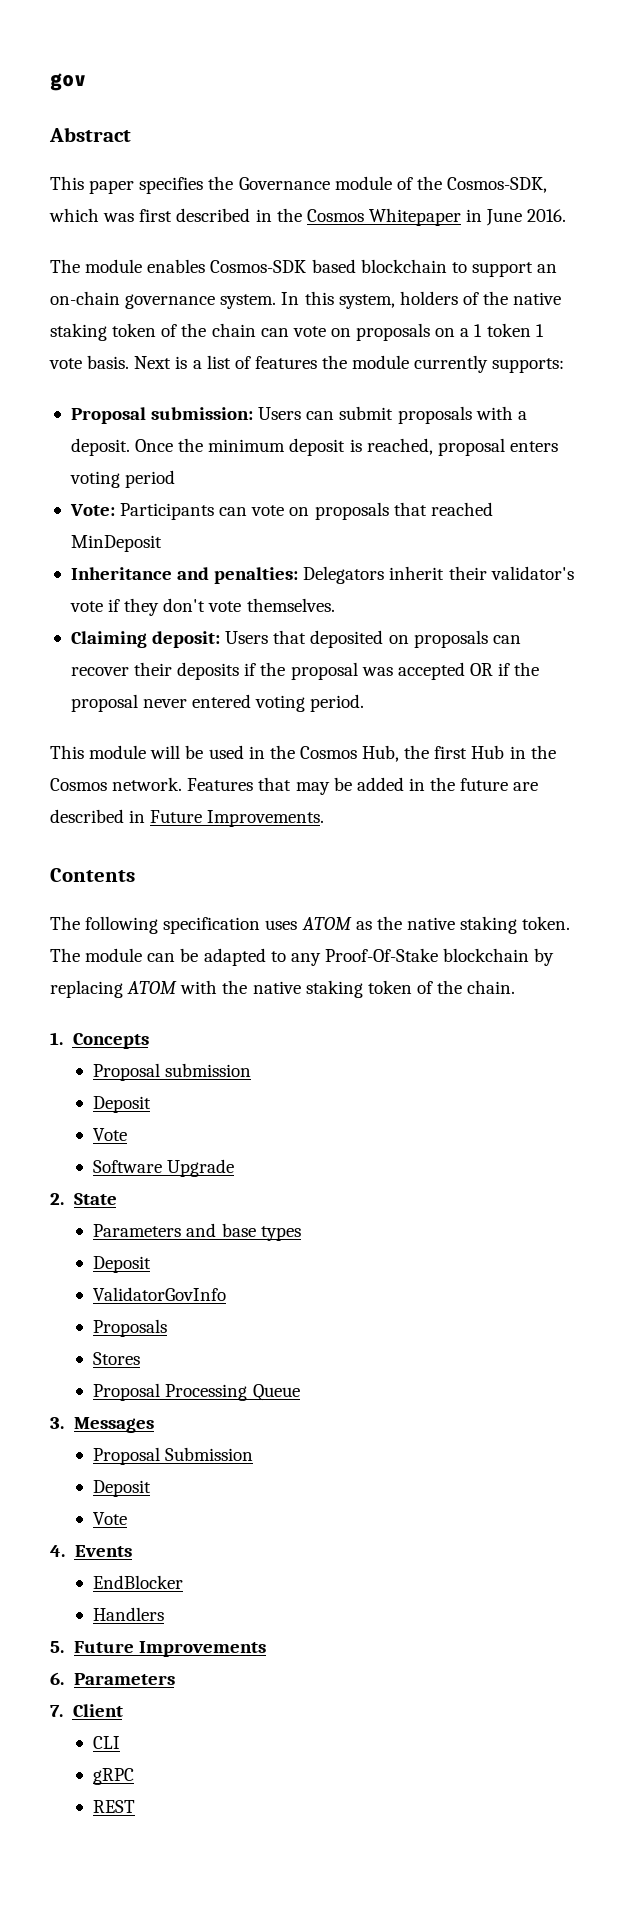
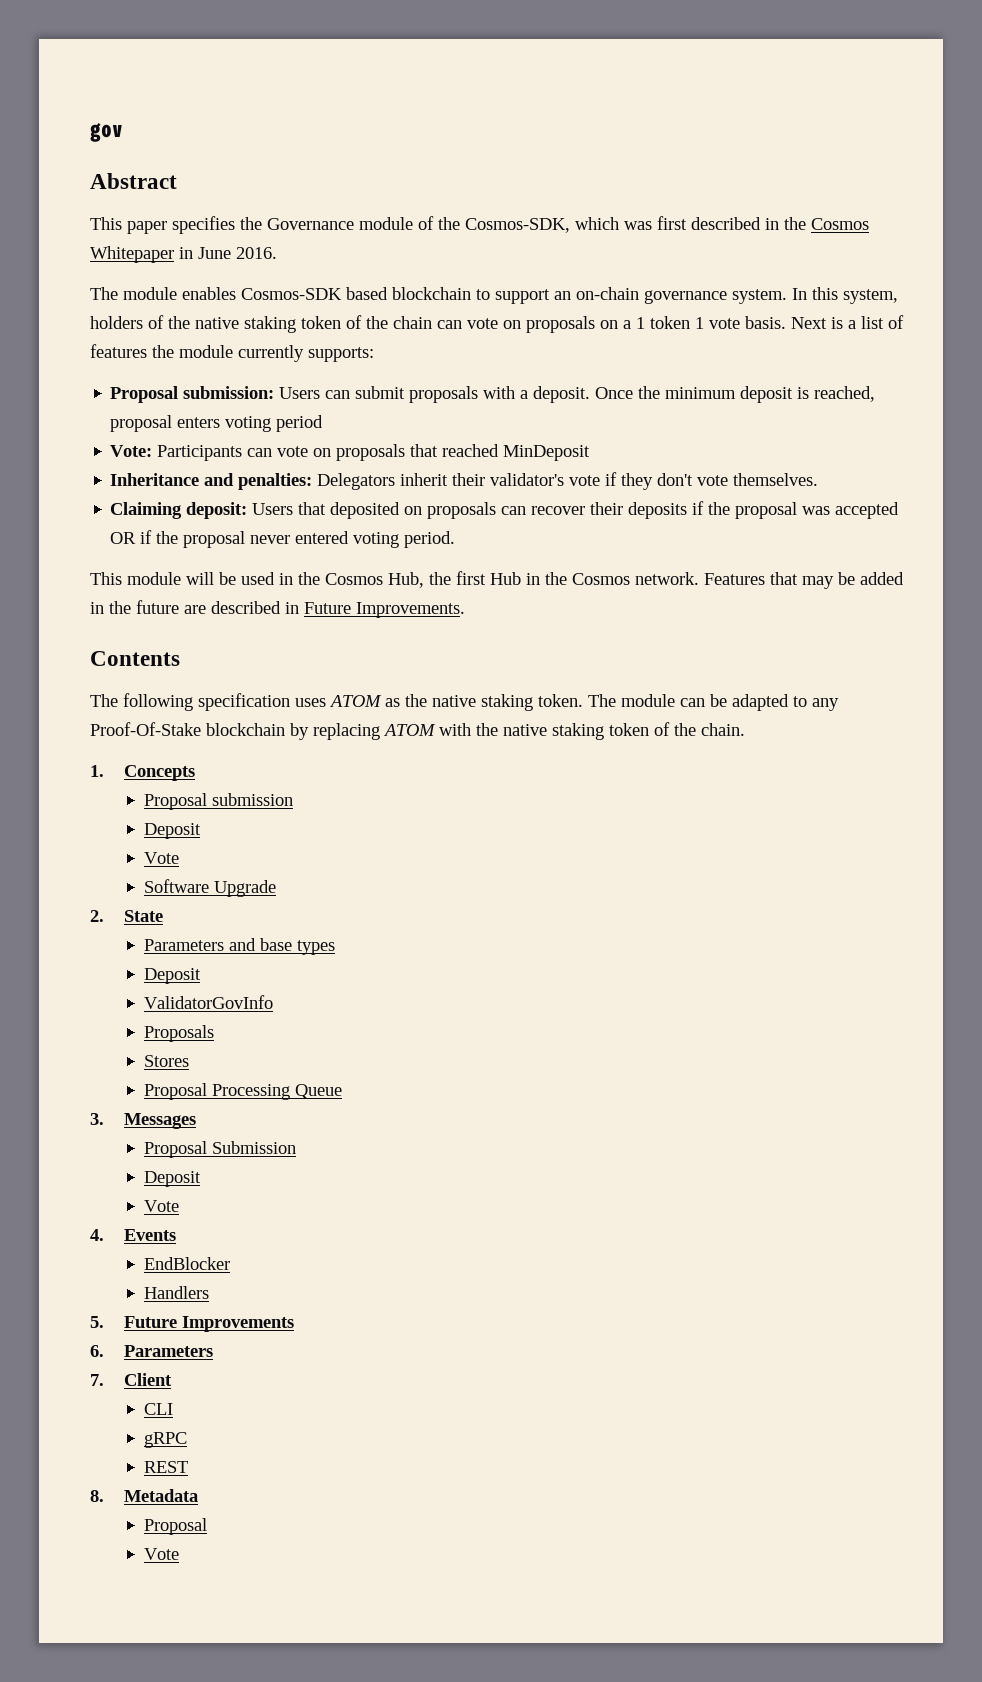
(136, 1806) none -> [90,1489,198,1502] [143,1518,207,1535] [143,1548,179,1560] // 8. Metadata // Proposal // Vote

